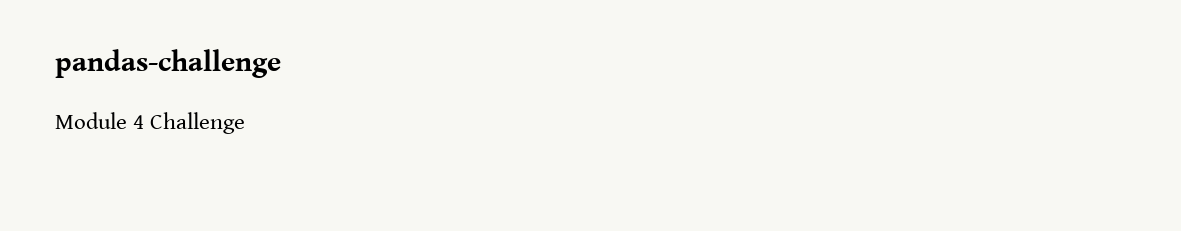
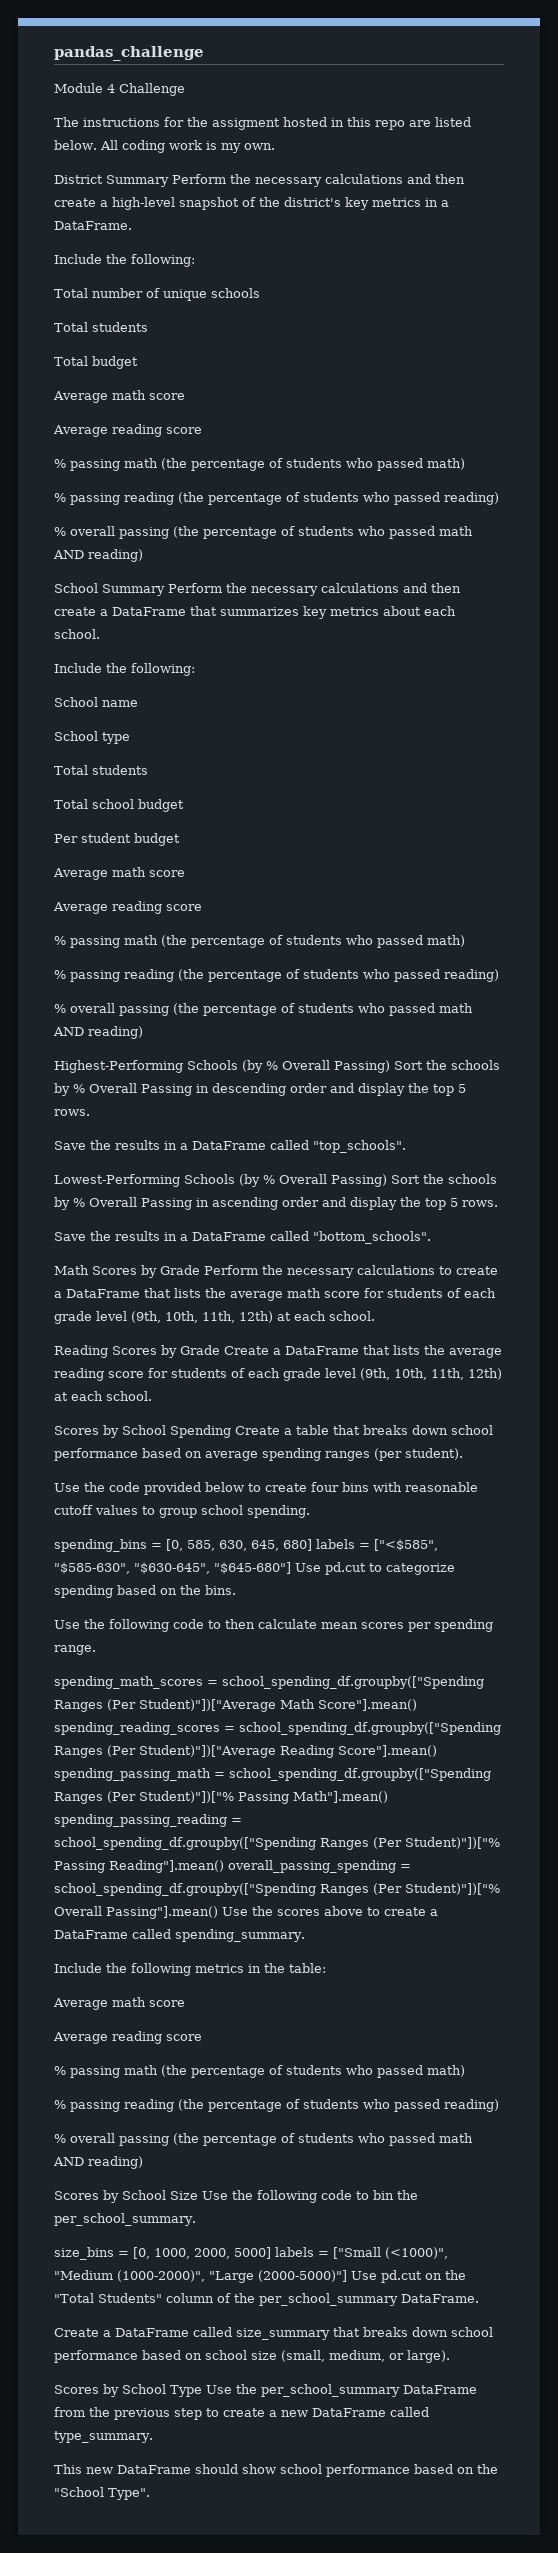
[55,49,281,78] pandas-challenge -> [54,46,204,61] pandas_challenge
(246, 123) none -> [54,117,471,130] [54,140,275,153] [54,174,465,187] [54,197,449,210] [54,221,132,230] [54,254,195,267] [54,288,260,301] [54,322,148,332] [54,356,138,369] [53,390,185,403] [53,424,202,437] [54,458,465,471] [54,492,499,505] [54,526,473,539] [53,549,143,562] [54,583,461,596] [54,606,456,619] [54,629,100,639] [54,663,195,676] [54,697,138,707] [54,731,130,744] [54,765,148,775] [54,799,184,812] [54,833,180,846] [53,867,185,880] [53,901,202,914] [54,935,465,948] [54,969,499,982] [54,1003,473,1016] [53,1026,143,1039] [54,1060,500,1073] [54,1083,466,1096] [54,1109,90,1116] [54,1140,406,1153] [54,1174,497,1187] [54,1197,498,1210] [54,1231,431,1244] [54,1265,498,1278] [54,1288,496,1301] [54,1311,375,1324] [54,1345,502,1358] [54,1368,502,1381] [54,1391,152,1401] [54,1425,493,1438] [54,1448,463,1461] [54,1482,478,1495] [54,1505,310,1518] [54,1539,438,1552] [54,1562,455,1575] [54,1585,236,1598] [54,1619,493,1632] [54,1645,96,1655] [54,1676,484,1689] [54,1699,417,1712] [54,1722,501,1735] [54,1745,437,1758] [54,1768,491,1781] [54,1791,388,1804] [54,1814,242,1827] [54,1837,500,1850] [54,1860,411,1873] [54,1883,500,1896] [54,1906,438,1919] [54,1929,305,1942] [54,1963,326,1976] [53,1997,185,2010] [53,2031,202,2044] [54,2065,465,2078] [54,2099,499,2112] [54,2133,473,2146] [53,2156,143,2169] [54,2190,418,2203] [54,2213,196,2226] [54,2247,448,2260] [54,2270,466,2283] [54,2293,479,2306] [54,2327,493,2340] [54,2350,450,2363] [54,2384,477,2397] [54,2407,429,2420] [54,2431,153,2443] [54,2464,498,2477] [54,2487,150,2500] // The instructions for the assigment hosted in this repo are listed below. All coding work is my own. // District Summary Perform the necessary calculations and then create a high-level snapshot of the district's key metrics in a DataFrame. // Include the following: // Total number of unique schools // Total students // Total budget // Average math score // Average reading score // % passing math (the percentage of students who passed math) // % passing reading (the percentage of students who passed reading) // % overall passing (the percentage of students who passed math AND reading) // School Summary Perform the necessary calculations and then create a DataFrame that summarizes key metrics about each school. // Include the following: // School name // School type // Total students // Total school budget // Per student budget // Average math score // Average reading score // % passing math (the percentage of students who passed math) // % passing reading (the percentage of students who passed reading) // % overall passing (the percentage of students who passed math AND reading) // Highest-Performing Schools (by % Overall Passing) Sort the schools by % Overall Passing in descending order and display the top 5 rows. // Save the results in a DataFrame called "top_schools". // Lowest-Performing Schools (by % Overall Passing) Sort the schools by % Overall Passing in ascending order and display the top 5 rows. // Save the results in a DataFrame called "bottom_schools". // Math Scores by Grade Perform the necessary calculations to create a DataFrame that lists the average math score for students of each grade level (9th, 10th, 11th, 12th) at each school. // Reading Scores by Grade Create a DataFrame that lists the average reading score for students of each grade level (9th, 10th, 11th, 12th) at each school. // Scores by School Spending Create a table that breaks down school performance based on average spending ranges (per student). // Use the code provided below to create four bins with reasonable cutoff values to group school spending. // spending_bins = [0, 585, 630, 645, 680] labels = ["<$585", "$585-630", "$630-645", "$645-680"] Use pd.cut to categorize spending based on the bins. // Use the following code to then calculate mean scores per spending range. // spending_math_scores = school_spending_df.groupby(["Spending Ranges (Per Student)"])["Average Math Score"].mean() spending_reading_scores = school_spending_df.groupby(["Spending Ranges (Per Student)"])["Average Reading Score"].mean() spending_passing_math = school_spending_df.groupby(["Spending Ranges (Per Student)"])["% Passing Math"].mean() spending_passing_reading = school_spending_df.groupby(["Spending Ranges (Per Student)"])["% Passing Reading"].mean() overall_passing_spending = school_spending_df.groupby(["Spending Ranges (Per Student)"])["% Overall Passing"].mean() Use the scores above to create a DataFrame called spending_summary. // Include the following metrics in the table: // Average math score // Average reading score // % passing math (the percentage of students who passed math) // % passing reading (the percentage of students who passed reading) // % overall passing (the percentage of students who passed math AND reading) // Scores by School Size Use the following code to bin the per_school_summary. // size_bins = [0, 1000, 2000, 5000] labels = ["Small (<1000)", "Medium (1000-2000)", "Large (2000-5000)"] Use pd.cut on the "Total Students" column of the per_school_summary DataFrame. // Create a DataFrame called size_summary that breaks down school performance based on school size (small, medium, or large). // Scores by School Type Use the per_school_summary DataFrame from the previous step to create a new DataFrame called type_summary. // This new DataFrame should show school performance based on the "School Type".

